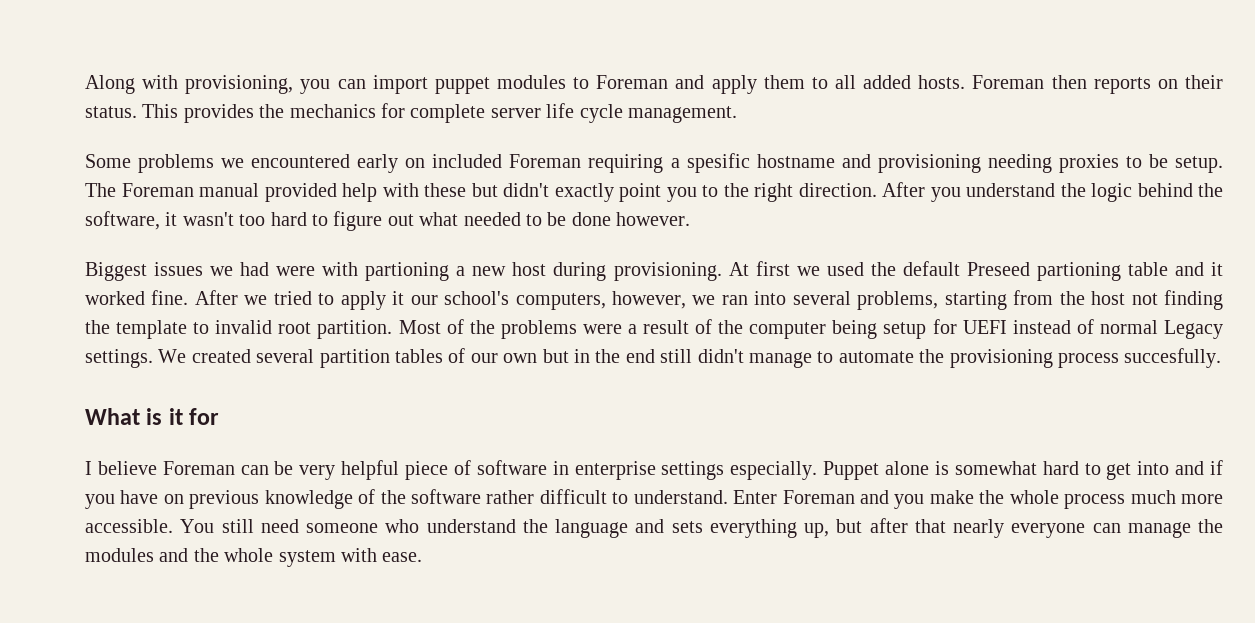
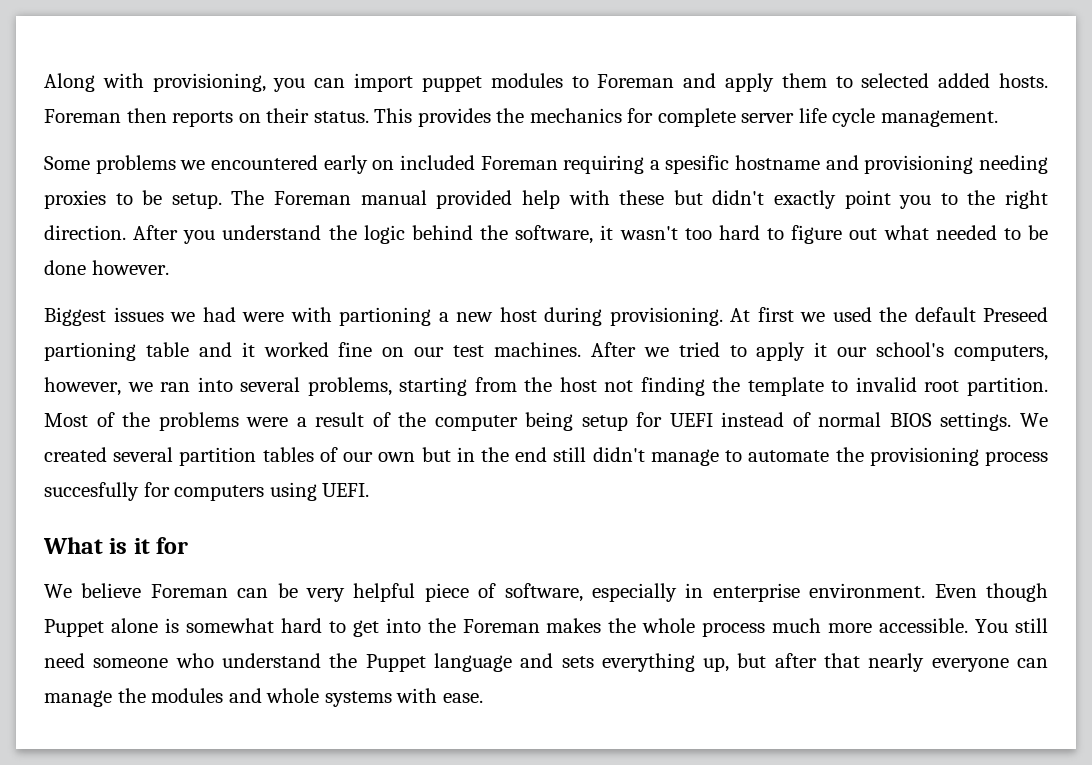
[834,75,856,89] all -> [861,73,930,88] selected
[151,290,189,305] fine. -> [338,342,582,357] fine on our test machines.
[1164,320,1223,339] Legacy -> [889,413,932,427] BIOS
[1124,348,1222,368] succesfully. -> [44,482,370,501] succesfully for computers using UEFI.
[85,461,92,475] I -> [44,584,72,598] We
[476,460,818,480] software in enterprise settings especially. -> [504,583,1048,602] software, especially in enterprise environment. Even though
[1175,460,1223,475] [85,489,974,509] and if you have on previous knowledge of the software rather difficult to understand. Enter Foreman and you make -> [427,618,602,633] the Foreman makes
(548, 526) none -> [365,654,426,672] Puppet
[193,548,336,567] the whole system -> [266,688,392,707] whole systems

